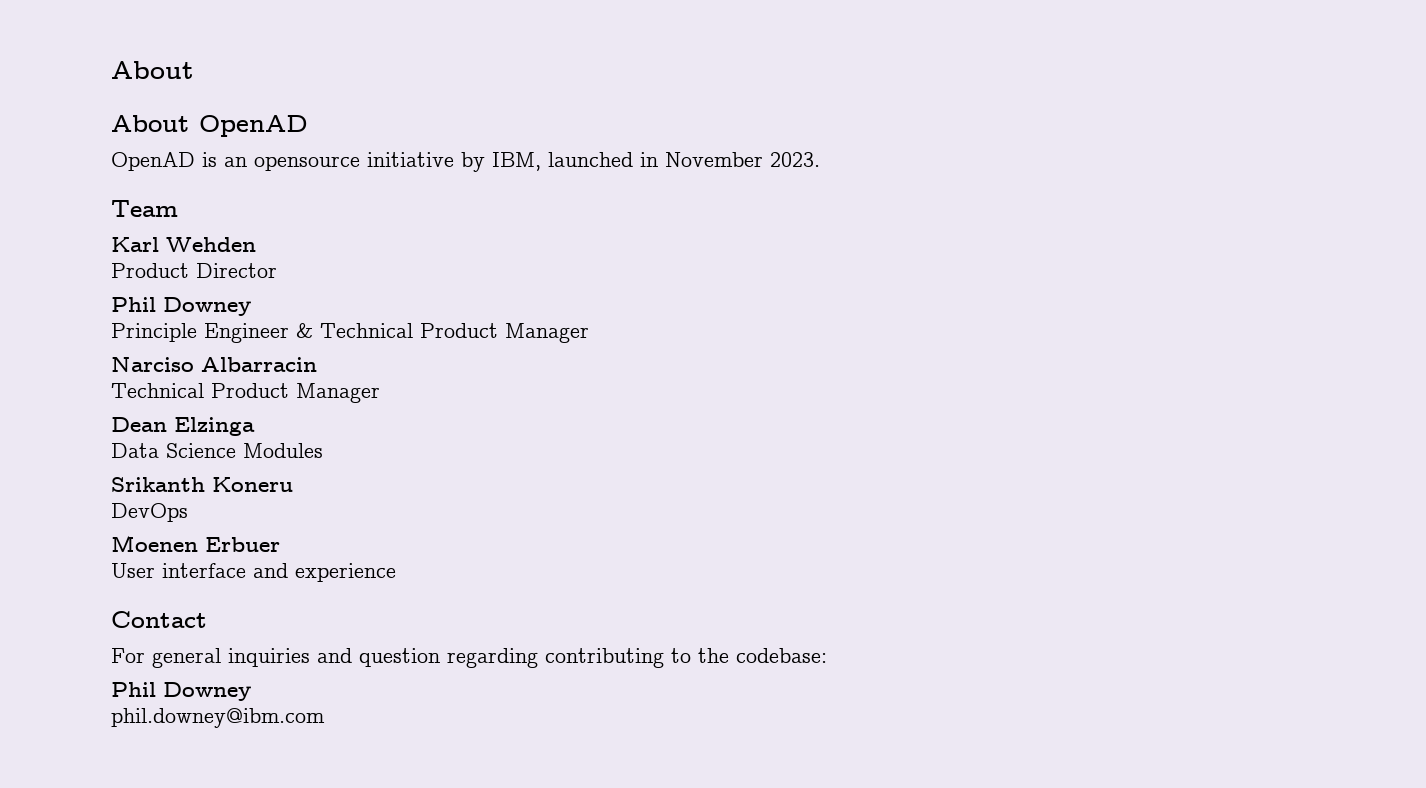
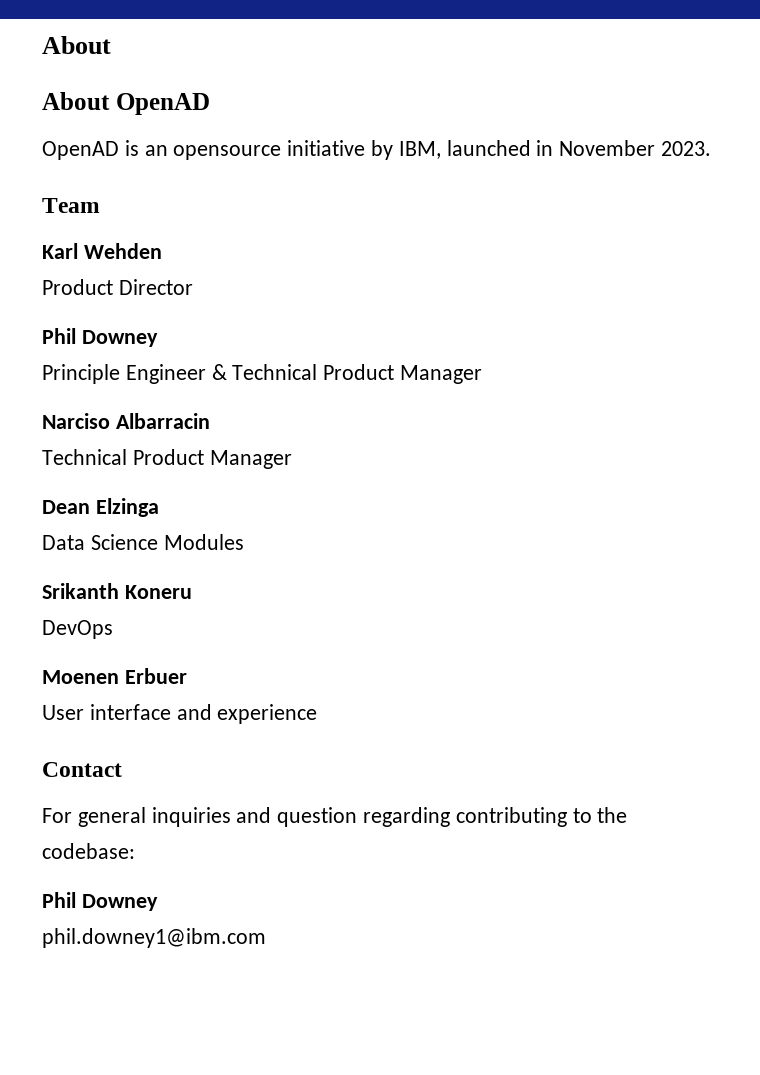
[111,708,325,728] phil.downey@ibm.com -> [42,928,266,948] phil.downey1@ibm.com

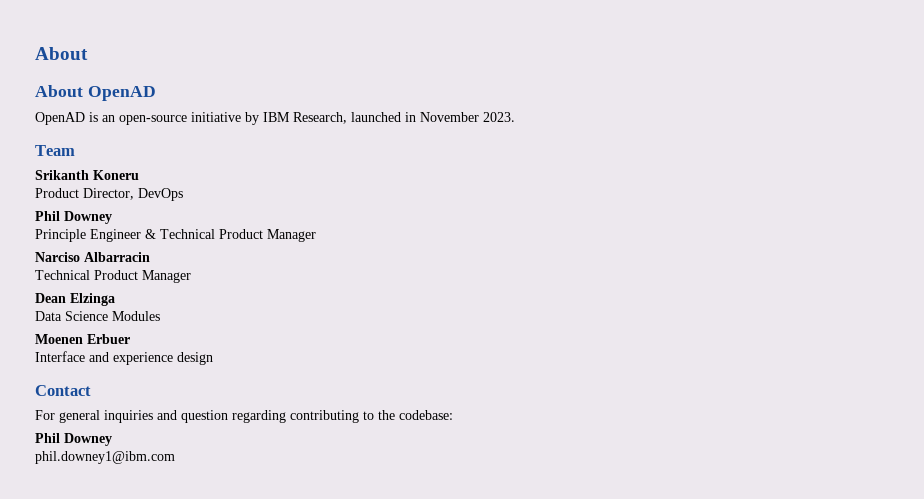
[173,145,282,160] opensource -> [119,115,187,125] open-source
[398,141,441,159] IBM, -> [263,112,347,124] IBM Research,
[42,243,162,259] [42,279,193,295] Karl Wehden // Product Director -> [35,170,139,180] [35,188,183,201] Srikanth Koneru // Product Director, DevOps
[42,583,192,599] [42,620,113,639] // Srikanth Koneru // DevOps -> (160, 316) none
[42,704,171,720] User interface -> [35,351,85,362] Interface
(318, 714) none -> [177,352,213,365] design

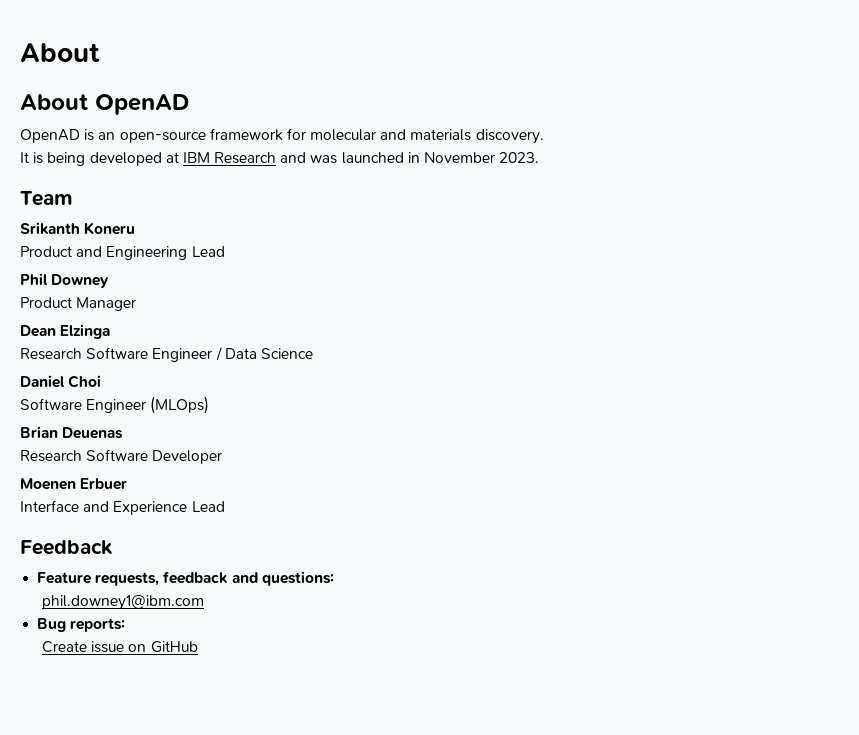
[191,112,347,125] initiative by IBM Research, -> [209,128,544,144] [20,152,338,166] framework for molecular and materials discovery. // It is being developed at IBM Research and was
[83,188,183,201] [35,211,112,224] [35,229,316,242] [35,252,150,262] [35,270,191,283] [35,293,115,306] [35,311,160,321] [35,334,130,344] [35,351,213,365] [35,385,91,396] [35,410,453,423] [35,433,112,446] [35,451,175,464] Director, DevOps // Phil Downey // Principle Engineer & Technical Product Manager // Narciso Albarracin // Technical Product Manager // Dean Elzinga // Data Science Modules // Moenen Erbuer // Interface and experience design // Contact // For general inquiries and question regarding contributing to the codebase: // Phil Downey // phil.downey1@ibm.com -> [76,246,225,260] [20,273,110,288] [20,297,137,311] [20,324,111,339] [20,347,313,362] [20,375,102,388] [20,396,210,414] [20,426,124,439] [20,449,223,464] [20,478,128,490] [20,500,225,515] [20,540,113,555] [37,571,334,586] [42,595,205,610] [37,618,126,632] [42,641,198,653] and Engineering Lead // Phil Downey // Product Manager // Dean Elzinga // Research Software Engineer / Data Science // Daniel Choi // Software Engineer (MLOps) // Brian Deuenas // Research Software Developer // Moenen Erbuer // Interface and Experience Lead // Feedback // Feature requests, feedback and questions: // phil.downey1@ibm.com // Bug reports: // Create issue on GitHub

